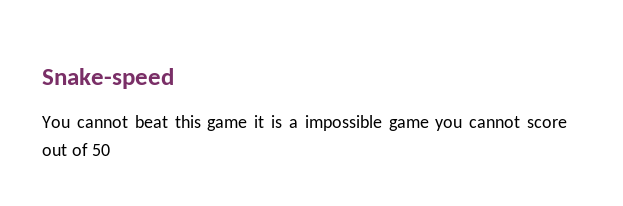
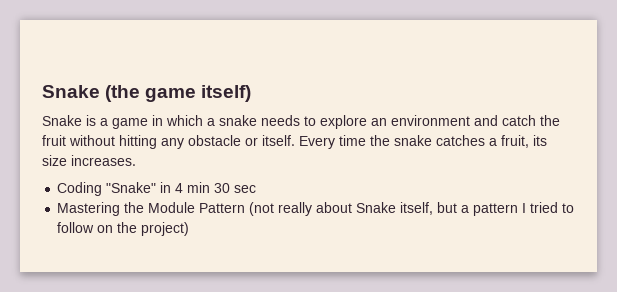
[42,68,174,89] [42,115,567,131] [42,143,111,156] Snake-speed // You cannot beat this game it is a impossible game you cannot score out of 50 -> [42,85,252,102] [42,115,560,129] [42,135,547,149] [42,155,136,166] [57,182,257,196] [57,202,575,216] [57,222,190,236] Snake (the game itself) // Snake is a game in which a snake needs to explore an environment and catch the fruit without hitting any obstacle or itself. Every time the snake catches a fruit, its size increases. // Coding "Snake" in 4 min 30 sec // Mastering the Module Pattern (not really about Snake itself, but a pattern I tried to follow on the project)

